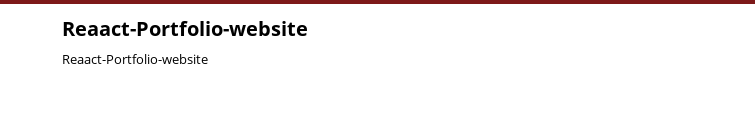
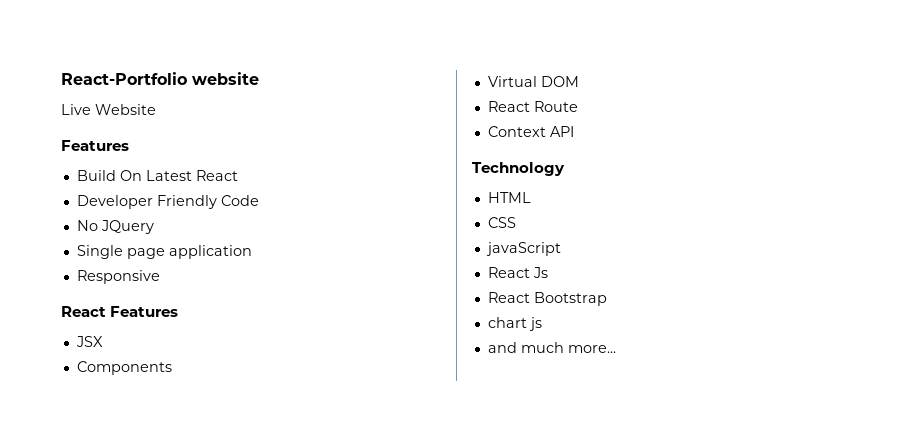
[62,21,308,36] [62,54,208,64] Reaact-Portfolio-website // Reaact-Portfolio-website -> [61,72,259,85] [61,104,156,115] [61,140,129,151] [76,170,238,181] [76,195,259,209] [76,220,154,234] [76,245,252,259] [76,270,160,284] [61,306,179,317] [75,336,103,347] [76,361,172,375] [487,76,579,87] [487,101,578,112] [487,126,574,137] [472,162,565,176] [487,192,531,203] [487,217,516,228] [485,242,561,256] [487,267,548,278] [487,292,607,306] [487,317,542,331] [487,342,616,353] React-Portfolio website // Live Website // Features // Build On Latest React // Developer Friendly Code // No JQuery // Single page application // Responsive // React Features // JSX // Components // Virtual DOM // React Route // Context API // Technology // HTML // CSS // javaScript // React Js // React Bootstrap // chart js // and much more...

